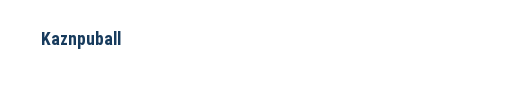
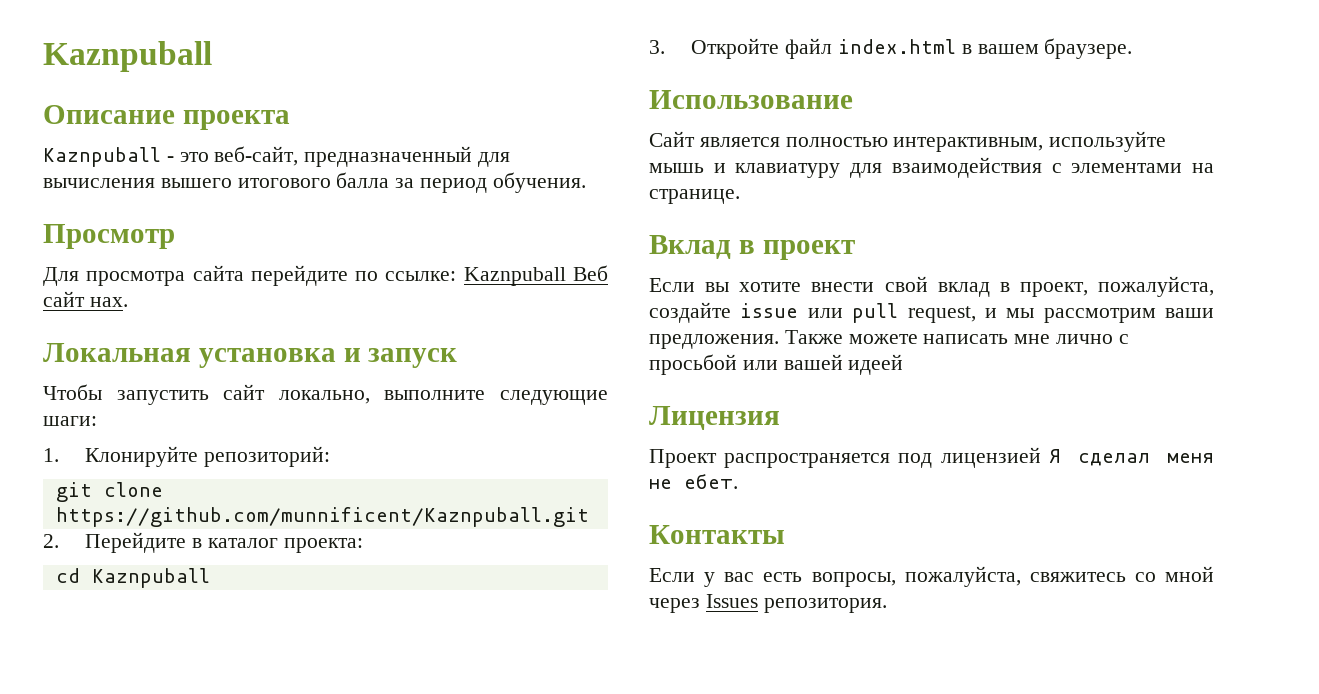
[41,31,121,49] Kaznpuball -> [43,41,212,72] [43,105,290,130] [43,146,511,167] [43,172,586,193] [43,224,175,249] [43,265,608,286] [43,291,128,307] [43,343,458,368] [43,384,608,405] [43,416,97,426] [43,446,331,467] [55,482,163,502] [55,507,589,527] [43,532,363,553] [55,568,210,588] [649,38,1133,59] [649,90,853,109] [649,131,1167,152] [649,157,1214,178] [649,189,740,204] [649,235,855,260] [649,276,1214,297] [649,302,1214,323] [649,330,1129,349] [649,354,904,375] [649,406,780,430] [649,447,1214,468] [649,474,738,489] [649,525,785,544] [649,566,1214,587] [649,594,887,613] Kaznpuball // Описание проекта // Kaznpuball - это веб-сайт, предназначенный для вычисления вышего итогового балла за период обучения. // Просмотр // Для просмотра сайта перейдите по ссылке: Kaznpuball Веб сайт нах. // Локальная установка и запуск // Чтобы запустить сайт локально, выполните следующие шаги: // 1. Клонируйте репозиторий: // git clone https://github.com/munnificent/Kaznpuball.git // 2. Перейдите в каталог проекта: // cd Kaznpuball // 3. Откройте файл index.html в вашем браузере. // Использование // Сайт является полностью интерактивным, используйте мышь и клавиатуру для взаимодействия с элементами на странице. // Вклад в проект // Если вы хотите внести свой вклад в проект, пожалуйста, создайте issue или pull request, и мы рассмотрим ваши предложения. Также можете написать мне лично с просьбой или вашей идеей // Лицензия // Проект распространяется под лицензией Я сделал меня не ебет. // Контакты // Если у вас есть вопросы, пожалуйста, свяжитесь со мной через Issues репозитория.

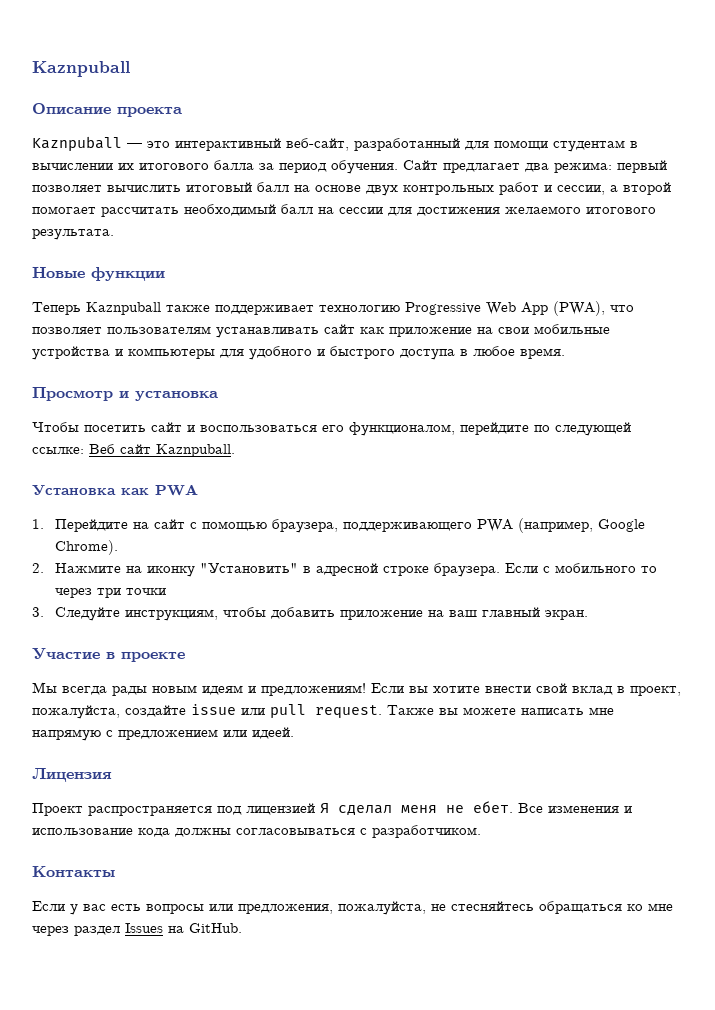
[166,146,511,167] [43,178,232,188] - это веб-сайт, предназначенный для вычисления вышего -> [127,138,638,152] [32,163,134,170] — это интерактивный веб-сайт, разработанный для помощи студентам в вычислении их
[43,224,175,249] [43,265,608,286] [43,291,128,307] [43,343,458,368] [43,384,608,405] [43,416,97,426] [43,446,331,467] [55,482,163,502] [55,507,589,527] [43,532,363,553] [55,568,210,588] [649,38,1133,59] [649,90,853,109] [649,131,1167,152] [649,157,1214,178] [649,189,740,204] [649,235,855,260] // Просмотр // Для просмотра сайта перейдите по ссылке: Kaznpuball Веб сайт нах. // Локальная установка и запуск // Чтобы запустить сайт локально, выполните следующие шаги: // 1. Клонируйте репозиторий: // git clone https://github.com/munnificent/Kaznpuball.git // 2. Перейдите в каталог проекта: // cd Kaznpuball // 3. Откройте файл index.html в вашем браузере. // Использование // Сайт является полностью интерактивным, используйте мышь и клавиатуру для взаимодействия с элементами на странице. // Вклад в проект // -> [403,160,667,173] [32,182,671,196] [32,204,656,217] [32,229,114,240] [32,266,165,281] [32,301,634,316] [32,324,610,338] [32,346,565,360] [32,387,218,401] [32,422,631,436] [32,444,235,457] [32,484,198,496] [32,518,646,533] [55,540,119,555] [32,563,658,577] [55,588,167,598] [32,607,589,621] [32,648,185,662] [32,682,366,696] Сайт предлагает два режима: первый позволяет вычислить итоговый балл на основе двух контрольных работ и сессии, а второй помогает рассчитать необходимый балл на сессии для достижения желаемого итогового результата. // Новые функции // Теперь Kaznpuball также поддерживает технологию Progressive Web App (PWA), что позволяет пользователям устанавливать сайт как приложение на свои мобильные устройства и компьютеры для удобного и быстрого доступа в любое время. // Просмотр и установка // Чтобы посетить сайт и воспользоваться его функционалом, перейдите по следующей ссылке: Веб сайт Kaznpuball. // Установка как PWA // 1. Перейдите на сайт с помощью браузера, поддерживающего PWA (например, Google Chrome). // 2. Нажмите на иконку "Установить" в адресной строке браузера. Если с мобильного то через три точки // 3. Следуйте инструкциям, чтобы добавить приложение на ваш главный экран. // Участие в проекте // Мы всегда рады новым идеям и предложениям!
[907,306,1214,323] [649,330,1129,349] [649,354,904,375] request, и мы рассмотрим ваши предложения. Также можете написать мне лично с просьбой или вашей идеей -> [315,705,614,718] [32,727,294,741] request. Также вы можете написать мне напрямую с предложением или идеей.
(738, 481) none -> [518,803,632,813] [32,825,481,838] Все изменения и использование кода должны согласовываться с разработчиком.
[811,566,1214,587] [649,594,887,613] вопросы, пожалуйста, свяжитесь со мной через Issues репозитория. -> [146,901,673,915] [32,923,242,936] вопросы или предложения, пожалуйста, не стесняйтесь обращаться ко мне через раздел Issues на GitHub.

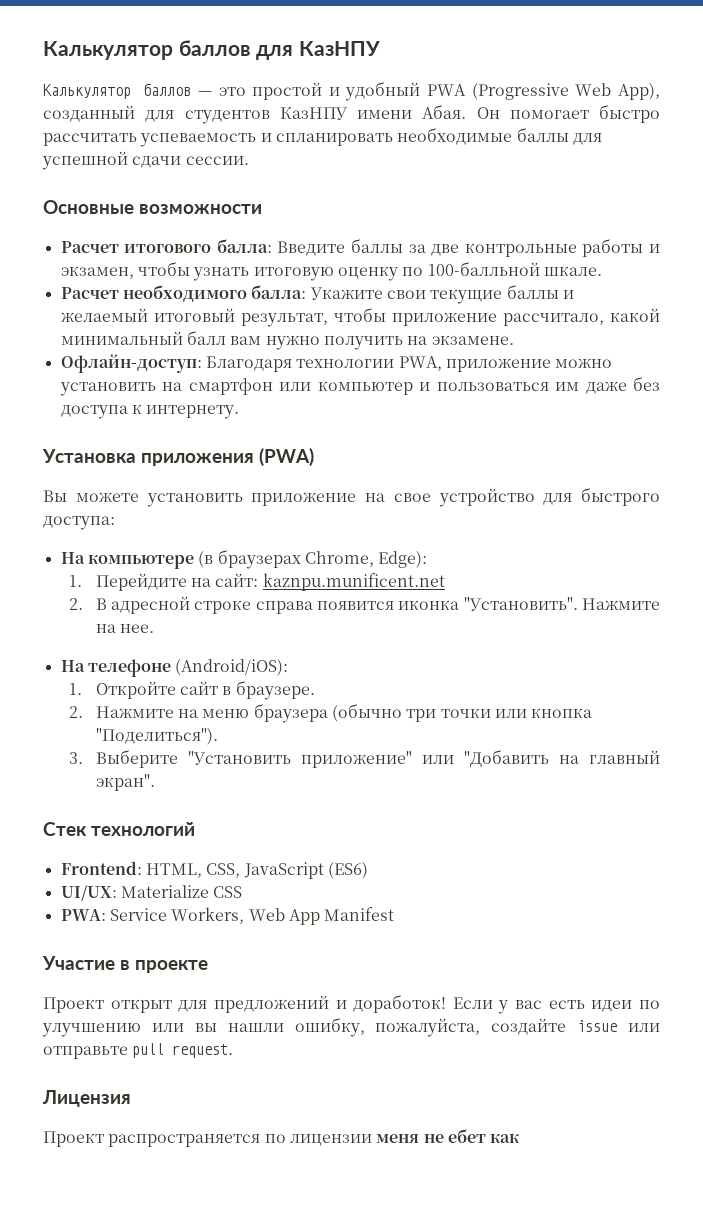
[32,61,130,77] [32,103,182,117] [32,136,638,152] [32,160,667,174] [32,182,671,196] [32,204,656,217] [32,229,114,240] [32,266,165,281] [32,301,634,316] [32,324,610,338] [32,346,565,360] [32,387,218,401] [32,422,631,436] [32,444,235,457] [32,484,198,496] [32,518,646,533] [55,540,119,555] [32,563,658,577] [55,588,167,598] [32,607,589,621] [32,648,185,662] [32,682,681,696] Kaznpuball // Описание проекта // Kaznpuball — это интерактивный веб-сайт, разработанный для помощи студентам в вычислении их итогового балла за период обучения. Сайт предлагает два режима: первый позволяет вычислить итоговый балл на основе двух контрольных работ и сессии, а второй помогает рассчитать необходимый балл на сессии для достижения желаемого итогового результата. // Новые функции // Теперь Kaznpuball также поддерживает технологию Progressive Web App (PWA), что позволяет пользователям устанавливать сайт как приложение на свои мобильные устройства и компьютеры для удобного и быстрого доступа в любое время. // Просмотр и установка // Чтобы посетить сайт и воспользоваться его функционалом, перейдите по следующей ссылке: Веб сайт Kaznpuball. // Установка как PWA // 1. Перейдите на сайт с помощью браузера, поддерживающего PWA (например, Google Chrome). // 2. Нажмите на иконку "Установить" в адресной строке браузера. Если с мобильного то через три точки // 3. Следуйте инструкциям, чтобы добавить приложение на ваш главный экран. // Участие в проекте // Мы всегда рады новым идеям и предложениям! Если вы хотите внести свой вклад в проект, -> [43,40,380,60] [43,81,660,101] [43,104,660,124] [43,127,602,147] [42,151,249,170] [43,200,263,214] [60,238,661,257] [60,261,602,281] [60,284,574,304] [60,307,661,327] [60,330,514,350] [60,354,613,373] [59,376,660,396] [60,404,240,419] [42,448,315,466] [43,487,660,507] [43,516,115,530] [60,549,428,569] [69,573,445,591] [69,596,660,614] [95,624,154,633] [60,659,289,677] [69,680,315,700] [69,703,593,723] [95,728,218,745] [69,749,661,768] [95,774,155,791] [43,822,196,836] [60,861,368,879] [60,885,243,901] [60,907,395,925] [42,956,209,973] [43,994,660,1014] [42,1017,365,1037] Калькулятор баллов для КазНПУ // Калькулятор баллов — это простой и удобный PWA (Progressive Web App), созданный для студентов КазНПУ имени Абая. Он помогает быстро рассчитать успеваемость и спланировать необходимые баллы для успешной сдачи сессии. // Основные возможности // Расчет итогового балла: Введите баллы за две контрольные работы и экзамен, чтобы узнать итоговую оценку по 100-балльной шкале. // Расчет необходимого балла: Укажите свои текущие баллы и желаемый итоговый результат, чтобы приложение рассчитало, какой минимальный балл вам нужно получить на экзамене. // Офлайн-доступ: Благодаря технологии PWA, приложение можно установить на смартфон или компьютер и пользоваться им даже без доступа к интернету. // Установка приложения (PWA) // Вы можете установить приложение на свое устройство для быстрого доступа: // На компьютере (в браузерах Chrome, Edge): // 1. Перейдите на сайт: kaznpu.munificent.net // 2. В адресной строке справа появится иконка "Установить". Нажмите на нее. // На телефоне (Android/iOS): // 1. Откройте сайт в браузере. // 2. Нажмите на меню браузера (обычно три точки или кнопка "Поделиться"). // 3. Выберите "Установить приложение" или "Добавить на главный экран". // Стек технологий // Frontend: HTML, CSS, JavaScript (ES6) // UI/UX: Materialize CSS // PWA: Service Workers, Web App Manifest // Участие в проекте // Проект открыт для предложений и доработок! Если у вас есть идеи по улучшению или вы нашли ошибку,
(265, 711) none -> [43,1046,128,1059] отправьте
[387,705,614,715] [32,727,294,741] [32,768,112,782] [32,801,632,816] [32,825,481,838] [32,866,115,877] [32,901,673,915] [32,923,242,936] Также вы можете написать мне напрямую с предложением или идеей. // Лицензия // Проект распространяется под лицензией Я сделал меня не ебет. Все изменения и использование кода должны согласовываться с разработчиком. // Контакты // Если у вас есть вопросы или предложения, пожалуйста, не стесняйтесь обращаться ко мне через раздел Issues на GitHub. -> [42,1090,131,1107] [43,1129,520,1147] // Лицензия // Проект распространяется по лицензии меня не ебет как

